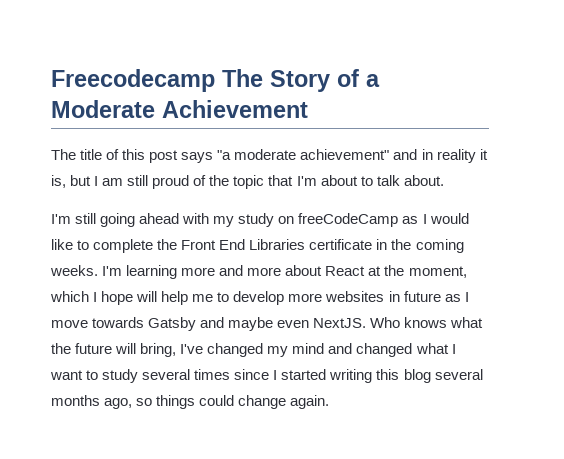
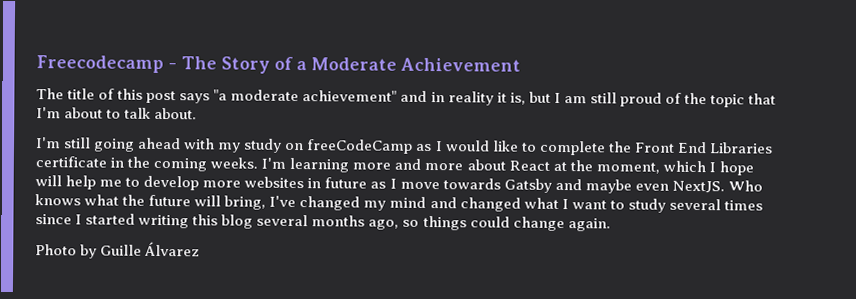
(215, 80) none -> [168,62,177,70] -
(330, 402) none -> [35,241,201,259] // Photo by Guille Álvarez

